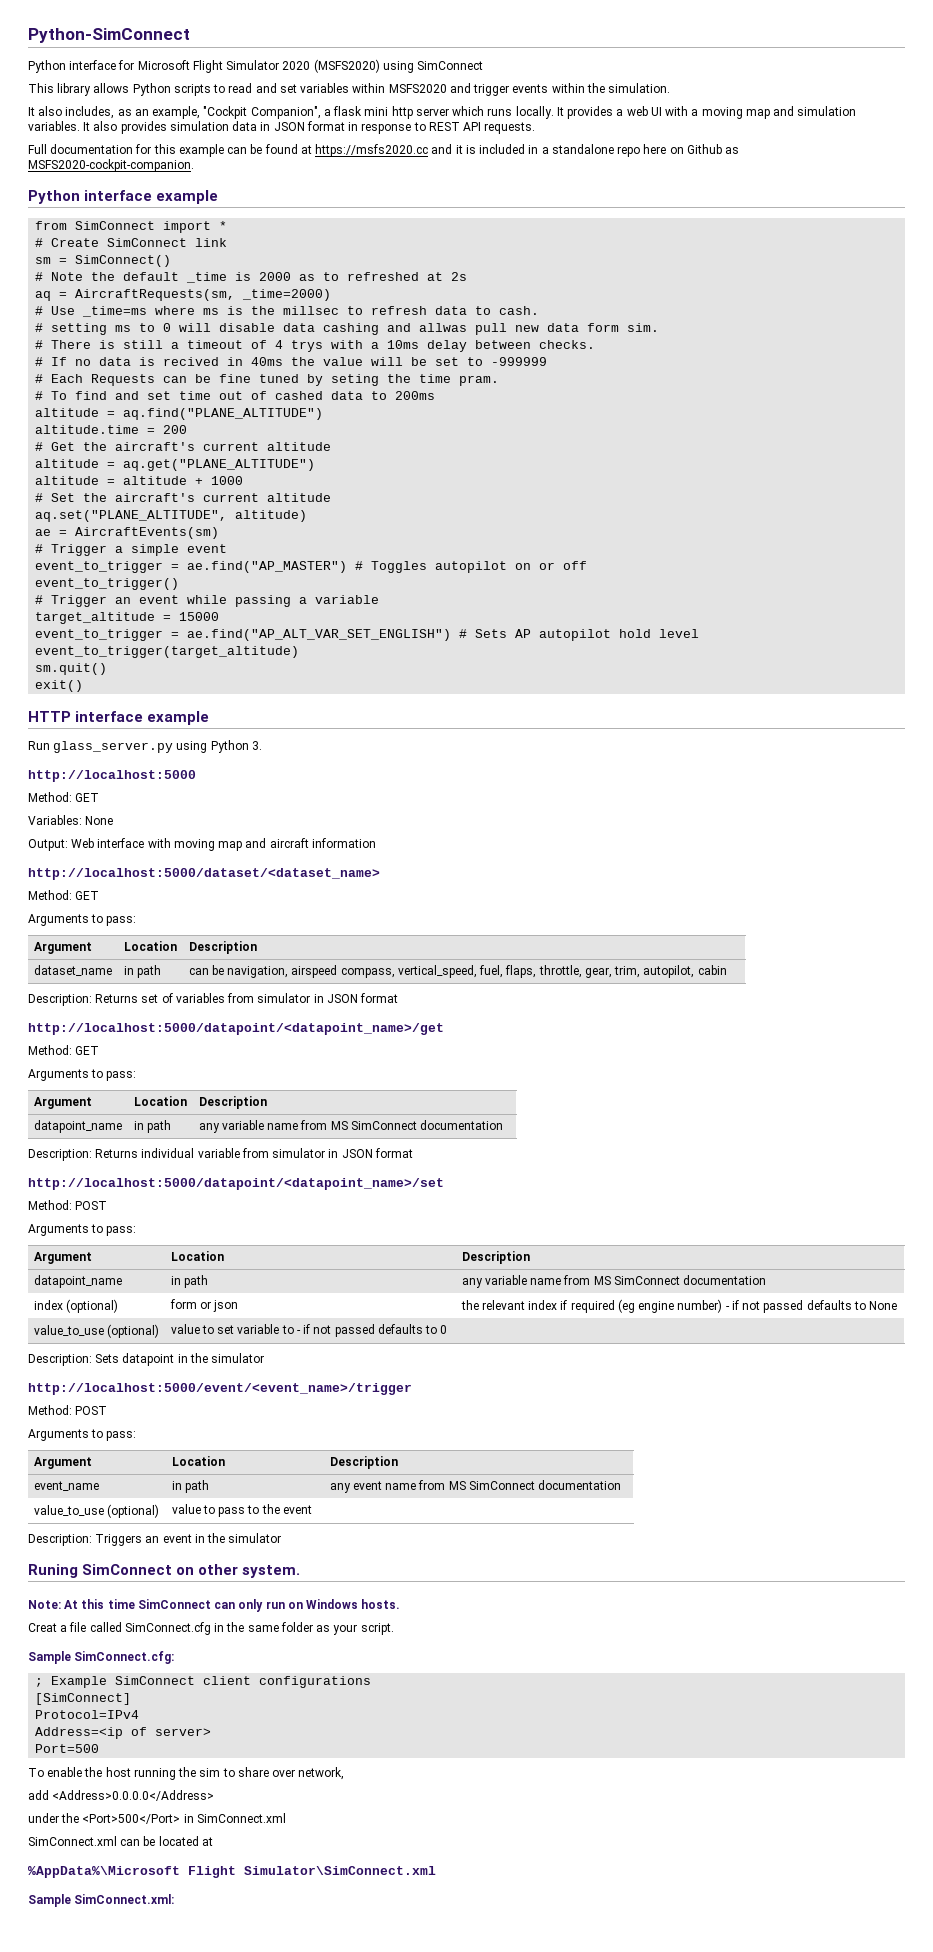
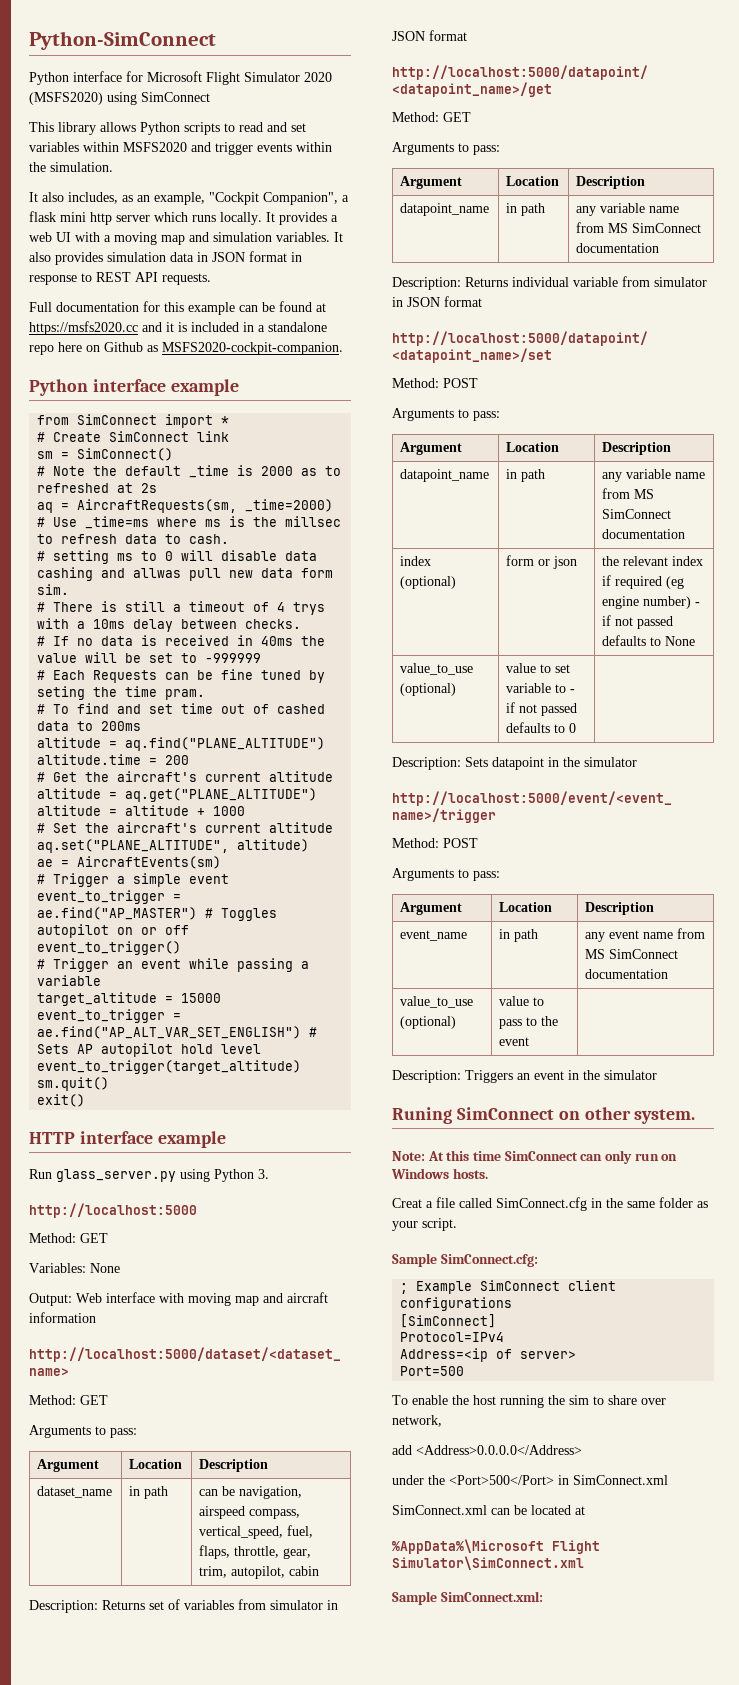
[163,357,220,366] recived -> [165,635,230,646] received

